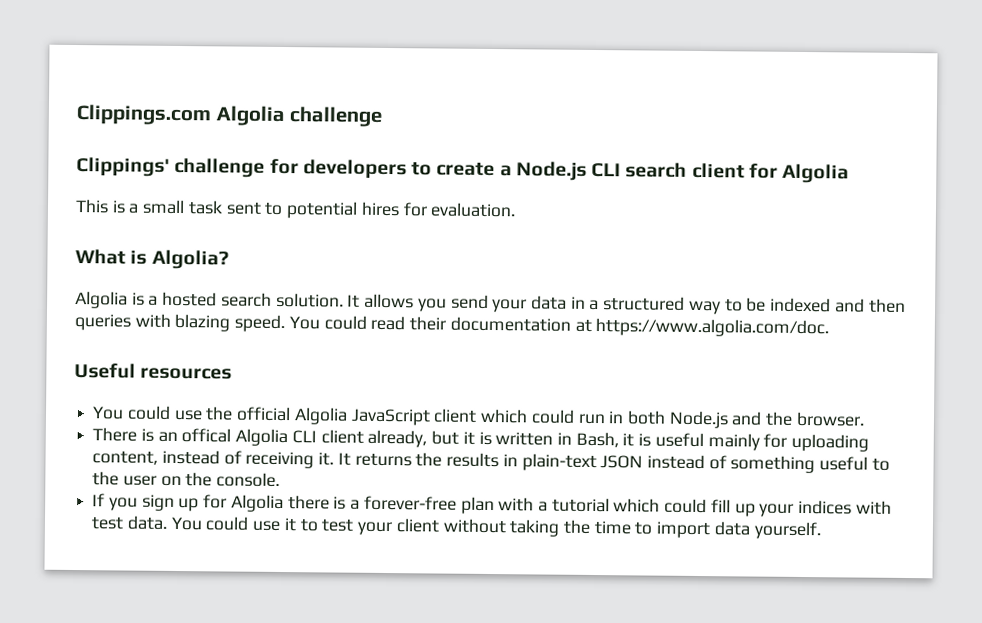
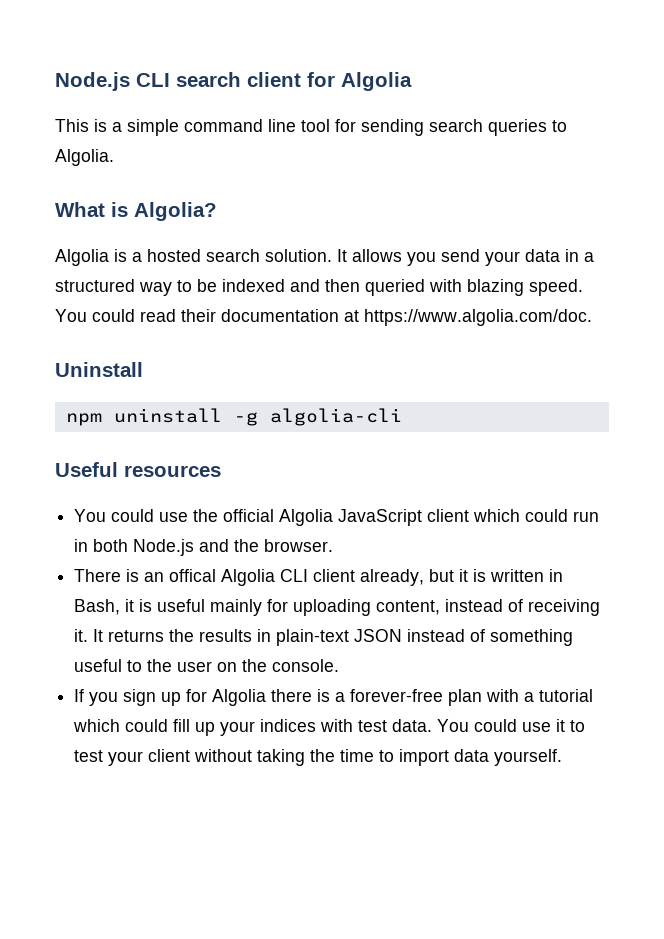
[76,104,383,127] [76,157,512,180] Clippings.com Algolia challenge // Clippings' challenge for developers to create a -> (55, 81) none
[142,199,517,219] small task sent to potential hires for evaluation. -> [127,119,567,136] [55,149,114,166] simple command line tool for sending search queries to Algolia.
[74,314,131,331] queries -> [365,279,425,296] queried
(830, 328) none -> [55,362,143,377] [65,408,402,426] // Uninstall // npm uninstall -g algolia-cli

